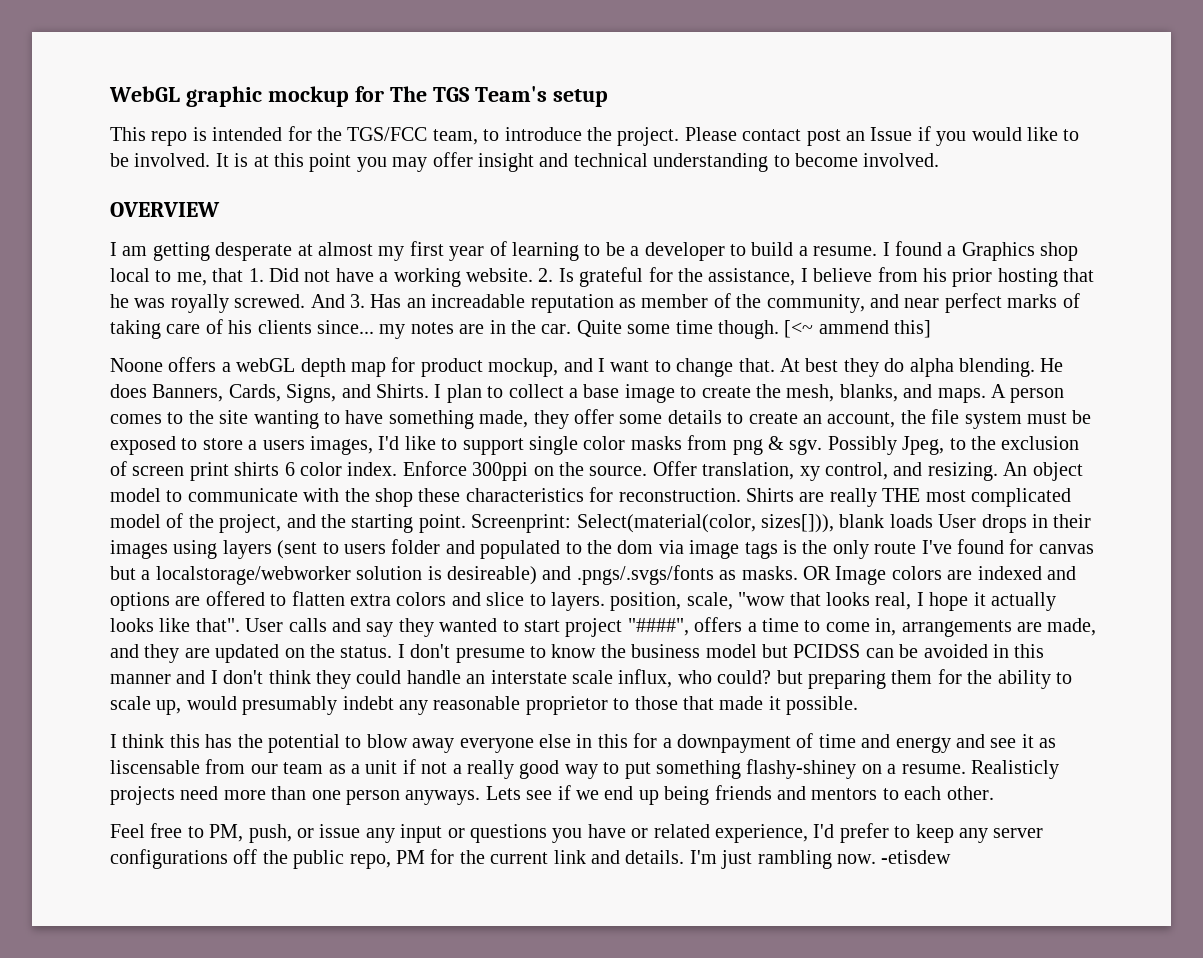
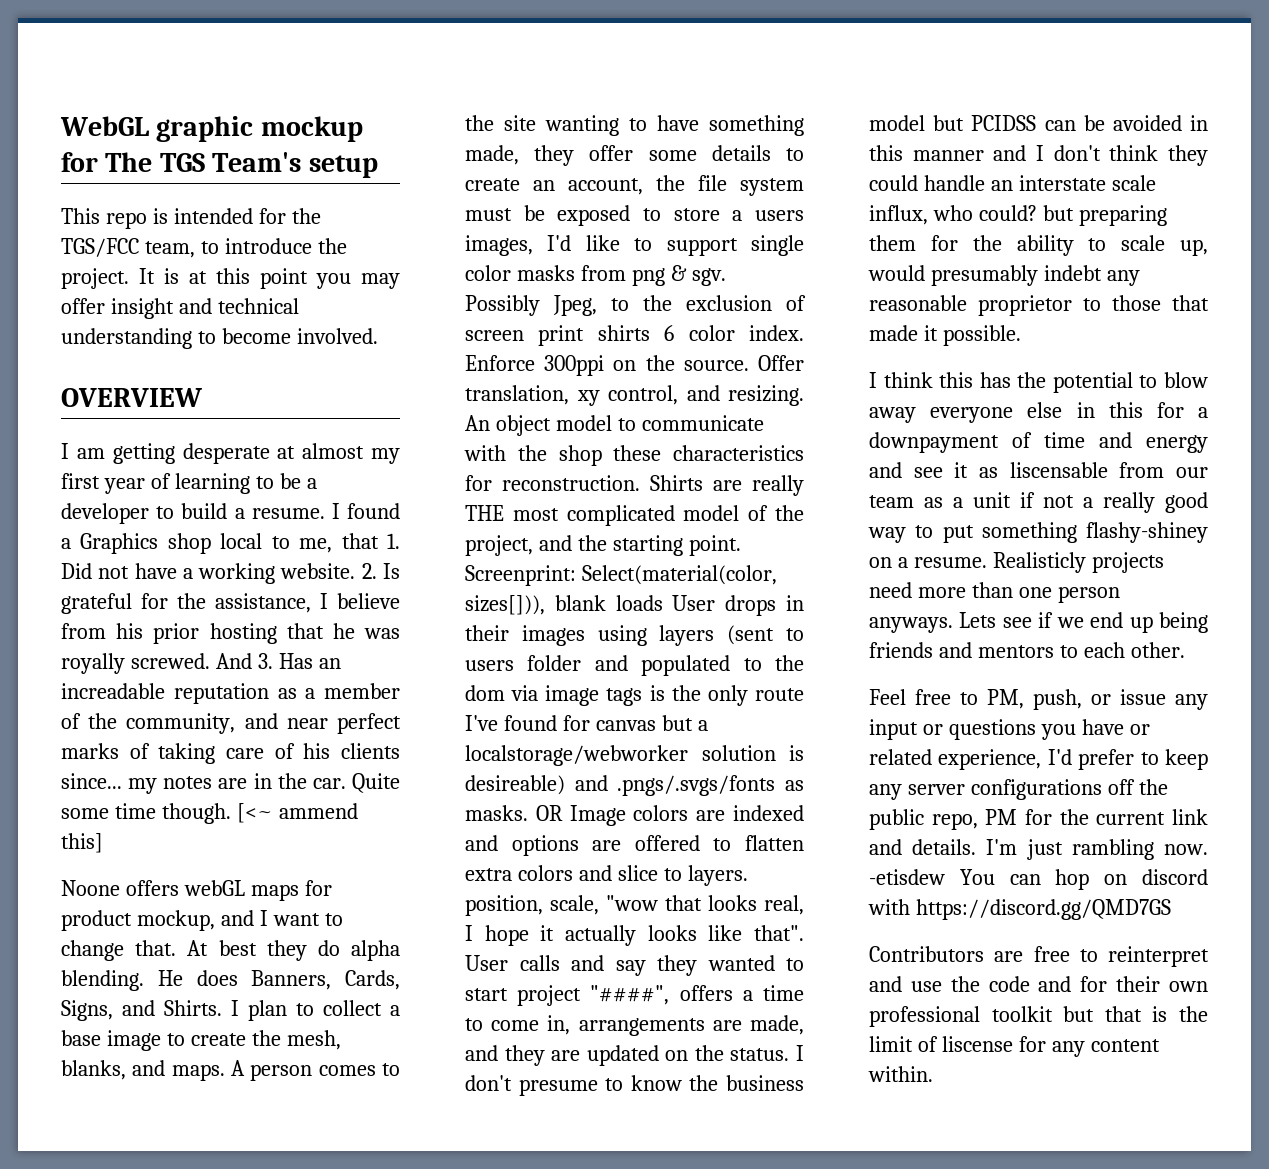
[684,126,1080,146] [110,153,211,167] Please contact post an Issue if you would like to be involved. -> (129, 278) none
(636, 303) none -> [305,688,316,699] a
[221,358,386,377] a webGL depth map -> [183,880,299,901] webGL maps
(952, 857) none -> [959,869,1208,890] [868,899,1171,920] [869,946,1209,967] [869,976,1208,992] [869,1006,1208,1027] [869,1036,1160,1057] [868,1066,933,1082] You can hop on discord with https://discord.gg/QMD7GS // Contributors are free to reinterpret and use the code and for their own professional toolkit but that is the limit of liscense for any content within.

